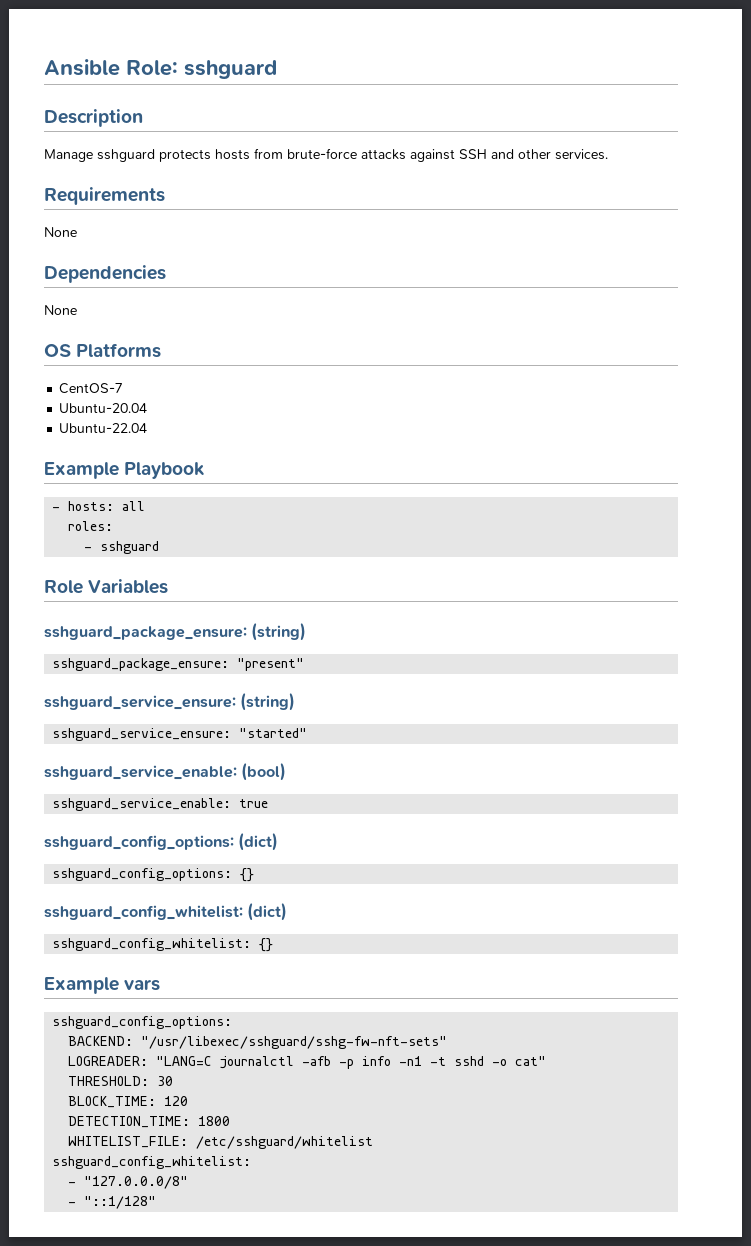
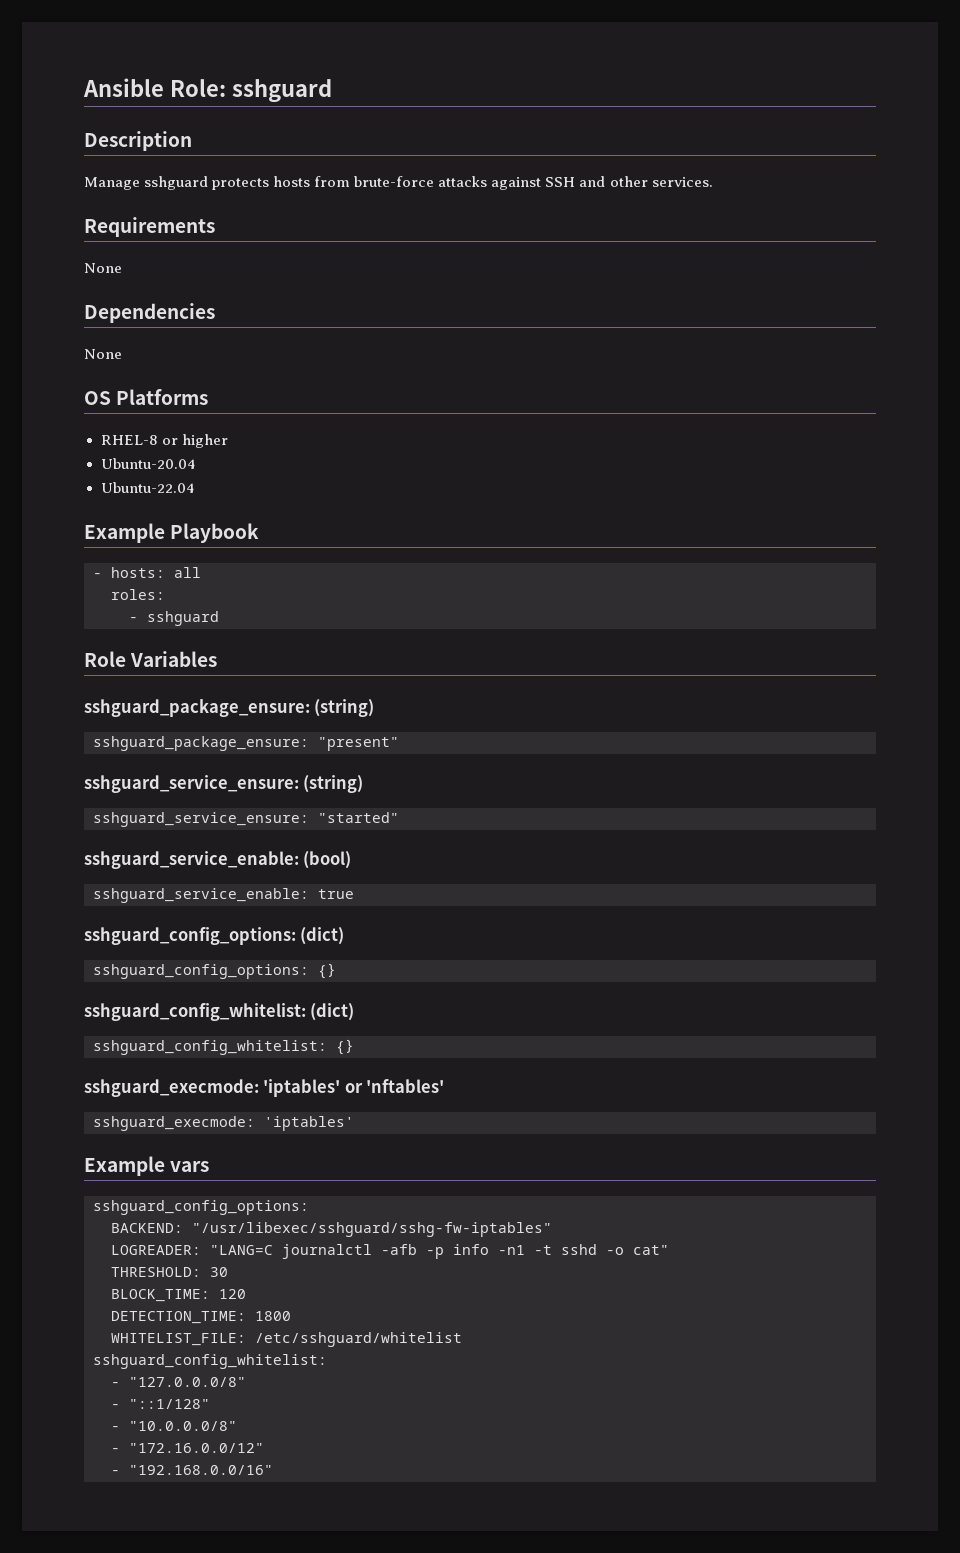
[59,383,124,394] CentOS-7 -> [100,434,228,448] RHEL-8 or higher
(274, 945) none -> [84,1079,445,1097] [93,1116,354,1131] // sshguard_execmode: 'iptables' or 'nftables' // sshguard_execmode: 'iptables'
[141,1036,448,1049] "/usr/libexec/sshguard/sshg-fw-nft-sets" -> [192,1222,552,1237] "/usr/libexec/sshguard/sshg-fw-iptables"
(157, 1202) none -> [111,1421,237,1431] [111,1443,264,1453] [111,1465,273,1475] // - "10.0.0.0/8" // - "172.16.0.0/12" // - "192.168.0.0/16"

